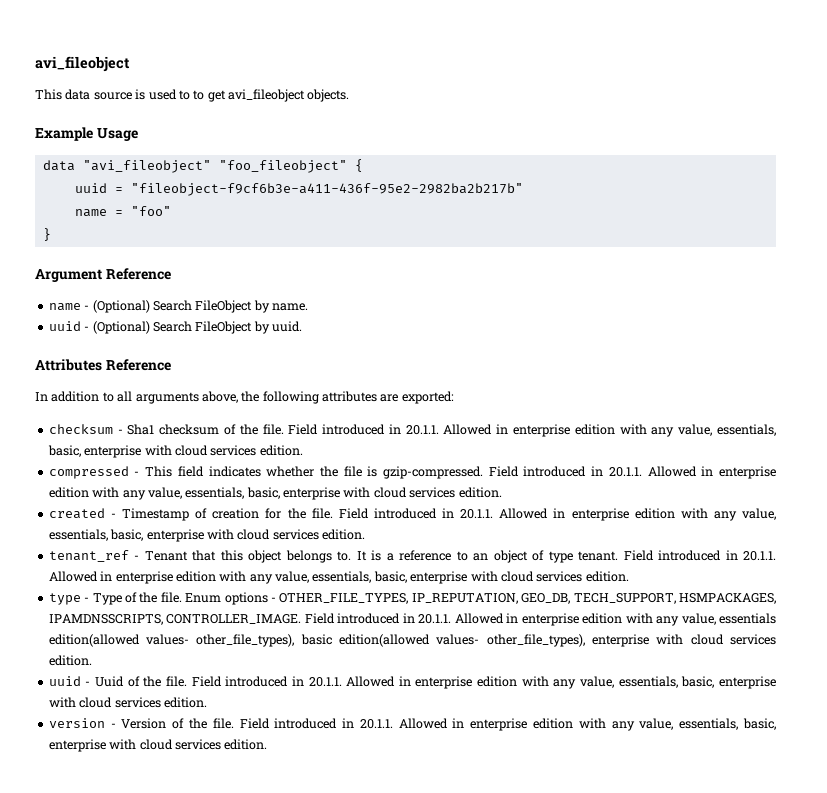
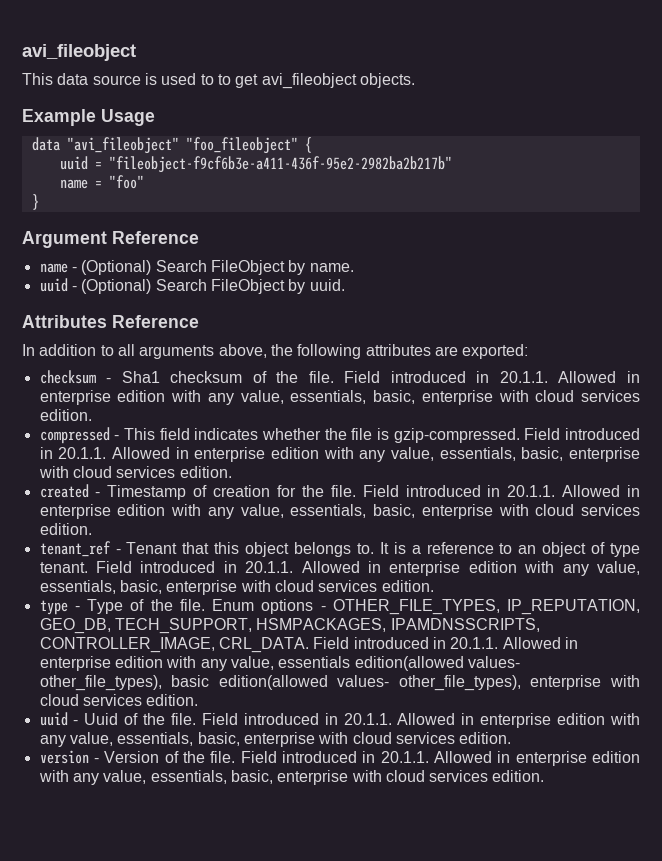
[166,614,302,624] CONTROLLER_IMAGE. -> [39,637,309,653] CONTROLLER_IMAGE, CRL_DATA.

